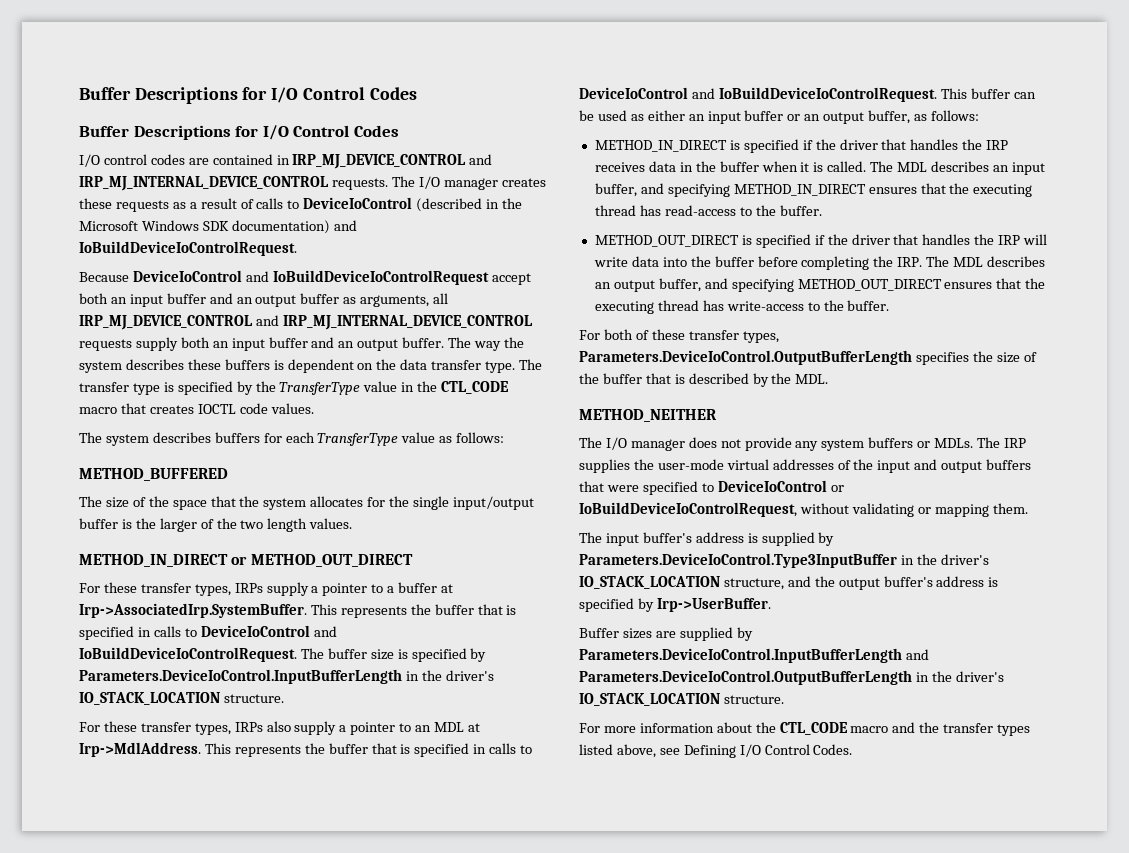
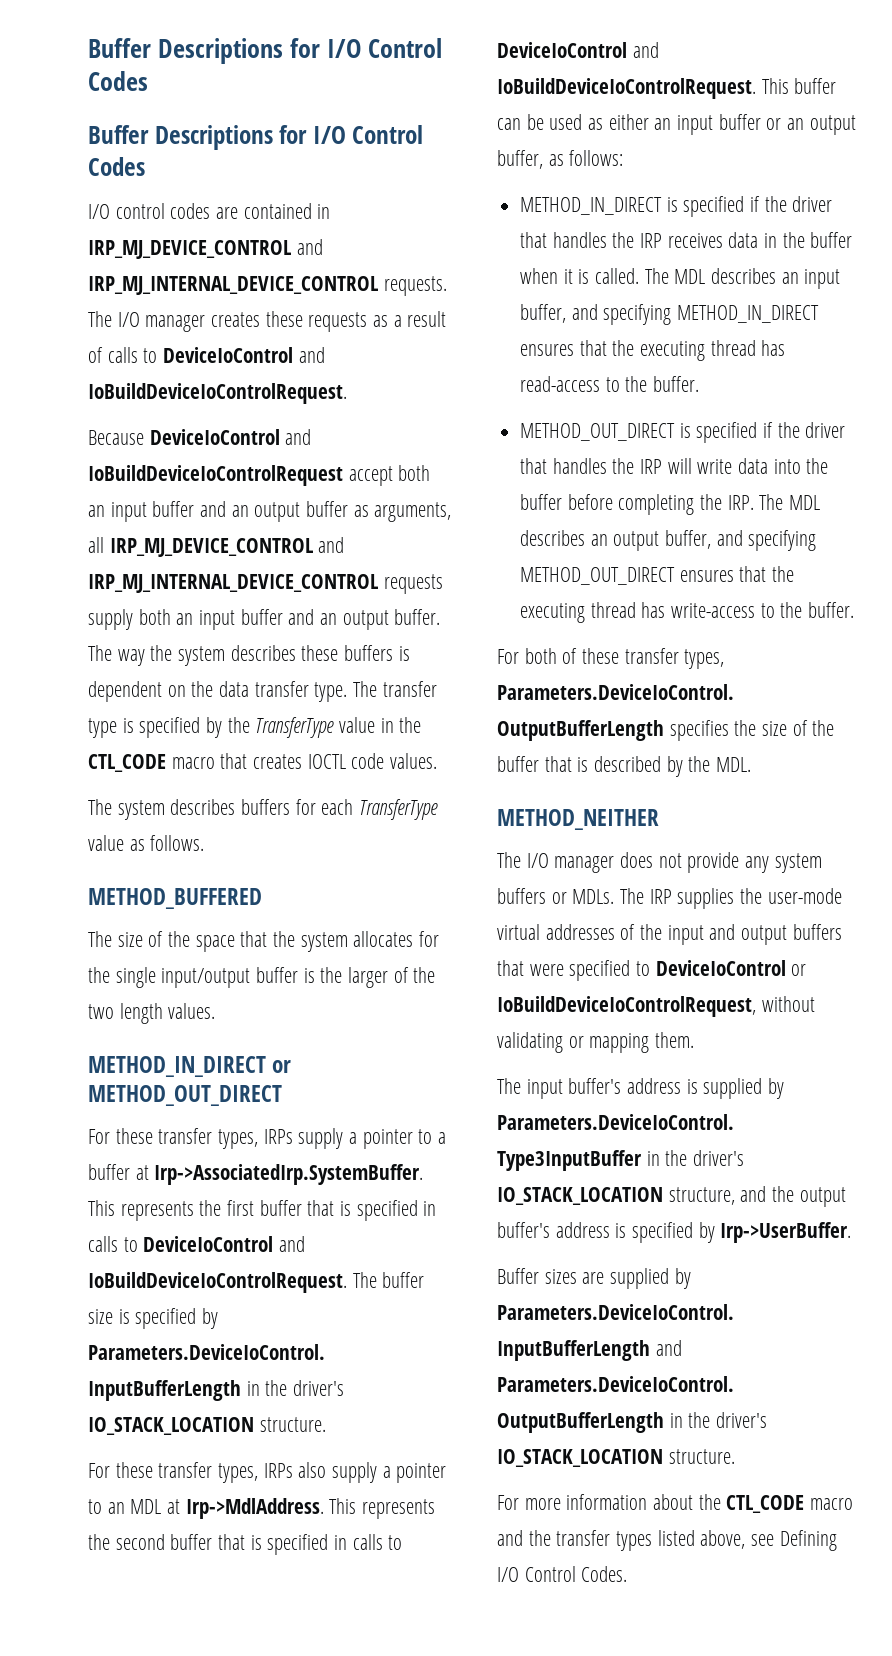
[416,198,523,212] [79,220,330,234] (described in the Microsoft Windows SDK documentation) -> (294, 355) none
[456,432,505,443] follows: -> [150,835,205,851] follows.
(431, 609) none -> [227,1200,255,1216] first
(325, 748) none -> [115,1534,165,1550] second

